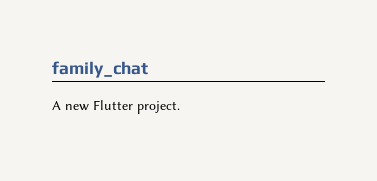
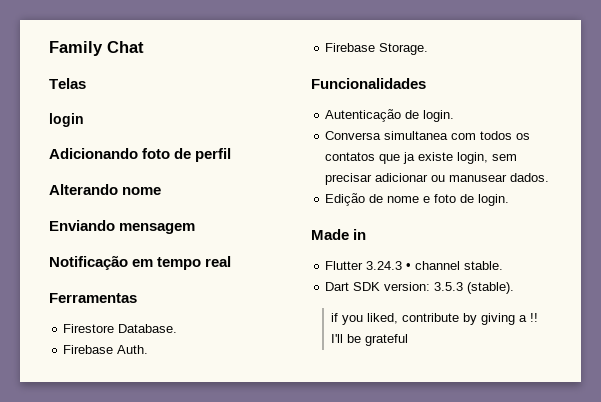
[52,61,148,78] [52,100,180,114] family_chat // A new Flutter project. -> [49,41,144,56] [49,78,86,89] [49,113,84,127] [49,148,232,162] [49,184,162,195] [49,220,196,234] [49,255,232,270] [49,293,137,303] [63,324,178,333] [63,345,149,354] [325,43,429,55] [311,78,426,89] [325,109,455,122] [325,131,531,140] [325,152,518,164] [325,173,550,185] [325,193,510,206] [311,229,367,240] [325,261,504,270] [325,282,515,294] [330,313,538,325] [330,334,408,346] Family Chat // Telas // login // Adicionando foto de perfil // Alterando nome // Enviando mensagem // Notificação em tempo real // Ferramentas // Firestore Database. // Firebase Auth. // Firebase Storage. // Funcionalidades // Autenticação de login. // Conversa simultanea com todos os contatos que ja existe login, sem precisar adicionar ou manusear dados. // Edição de nome e foto de login. // Made in // Flutter 3.24.3 • channel stable. // Dart SDK version: 3.5.3 (stable). // if you liked, contribute by giving a !! I'll be grateful

